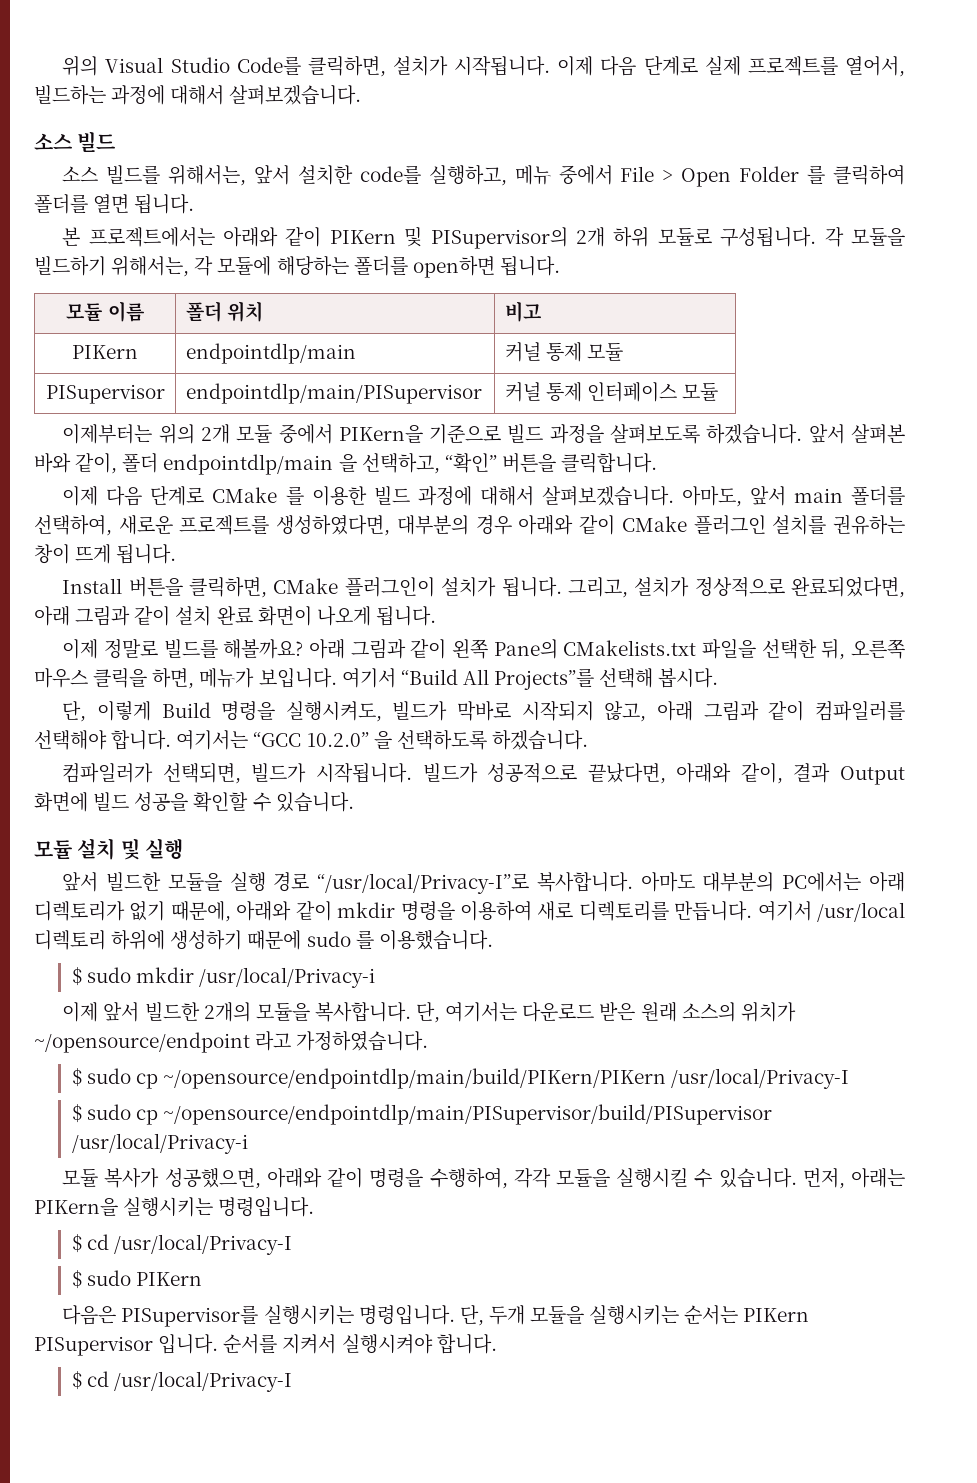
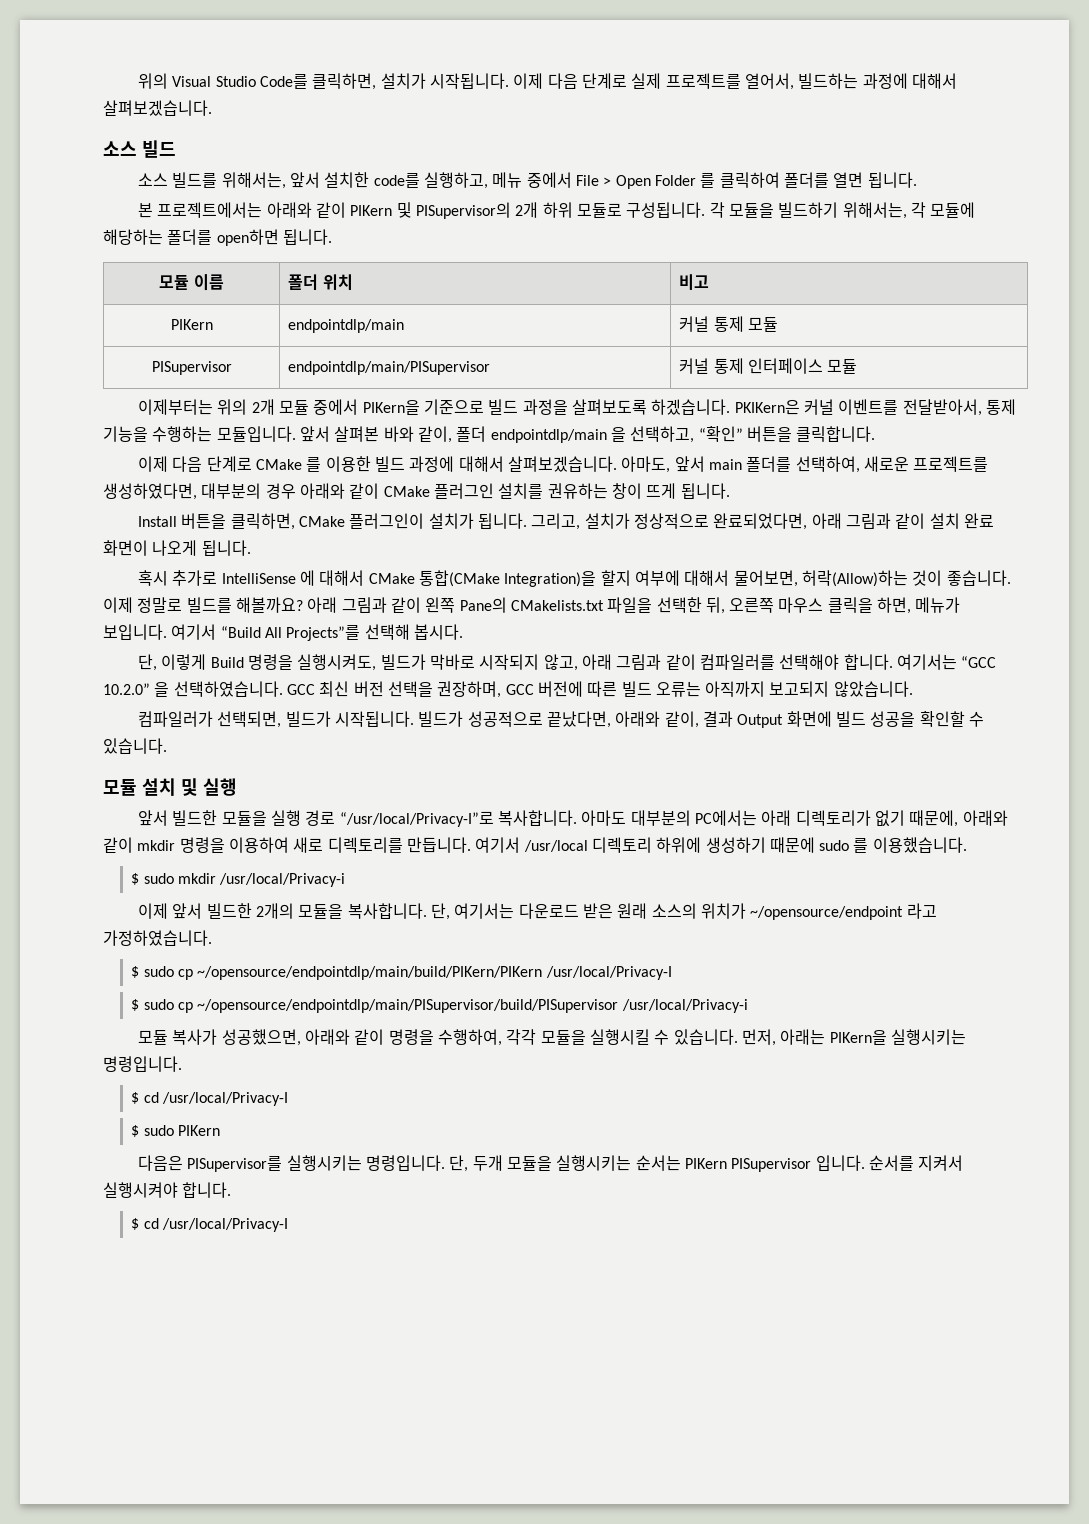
(803, 434) none -> [734,399,1016,416] [103,426,296,442] PKIKern은 커널 이벤트를 전달받아서, 통제 기능을 수행하는 모듈입니다.
(436, 616) none -> [138,570,1011,587] 혹시 추가로 IntelliSense 에 대해서 CMake 통합(CMake Integration)을 할지 여부에 대해서 물어보면, 허락(Allow)하는 것이 좋습니다.
[396,730,588,750] 선택하도록 하겠습니다. -> [173,681,913,698] 선택하였습니다. GCC 최신 버전 선택을 권장하며, GCC 버전에 따른 빌드 오류는 아직까지 보고되지 않았습니다.

